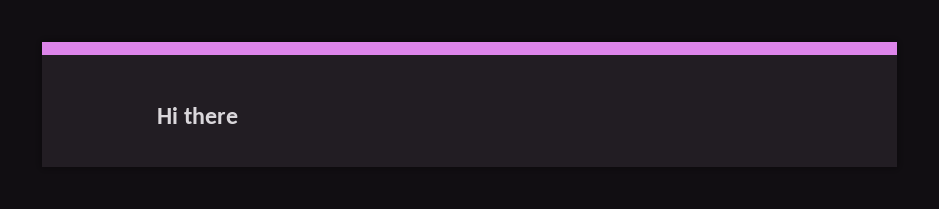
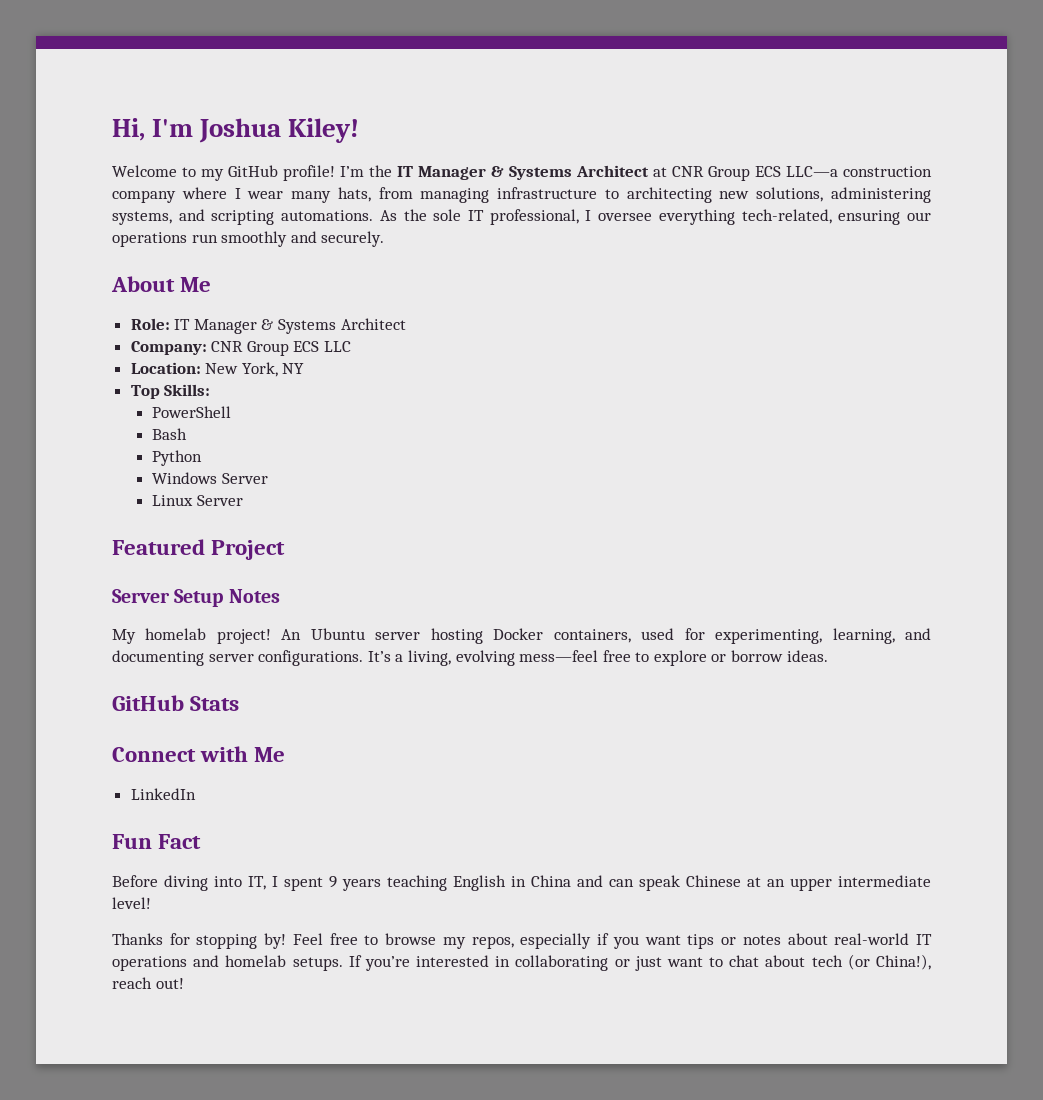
[157,107,239,124] Hi there -> [112,118,360,143] [112,165,932,181] [112,187,931,203] [112,209,931,225] [112,231,385,247] [111,276,212,292] [130,318,406,334] [130,341,352,356] [130,362,305,377] [130,384,211,399] [152,406,232,418] [152,428,188,440] [152,450,203,466] [152,472,268,484] [152,495,243,506] [112,539,286,560] [112,589,280,607] [112,628,931,644] [112,650,828,666] [112,695,240,711] [112,746,286,762] [130,788,196,800] [112,834,202,849] [112,875,931,891] [112,897,151,909] [112,933,932,949] [112,954,931,971] [112,977,184,989] Hi, I'm Joshua Kiley! // Welcome to my GitHub profile! I’m the IT Manager & Systems Architect at CNR Group ECS LLC—a construction company where I wear many hats, from managing infrastructure to architecting new solutions, administering systems, and scripting automations. As the sole IT professional, I oversee everything tech-related, ensuring our operations run smoothly and securely. // About Me // Role: IT Manager & Systems Architect // Company: CNR Group ECS LLC // Location: New York, NY // Top Skills: // PowerShell // Bash // Python // Windows Server // Linux Server // Featured Project // Server Setup Notes // My homelab project! An Ubuntu server hosting Docker containers, used for experimenting, learning, and documenting server configurations. It’s a living, evolving mess—feel free to explore or borrow ideas. // GitHub Stats // Connect with Me // LinkedIn // Fun Fact // Before diving into IT, I spent 9 years teaching English in China and can speak Chinese at an upper intermediate level! // Thanks for stopping by! Feel free to browse my repos, especially if you want tips or notes about real-world IT operations and homelab setups. If you’re interested in collaborating or just want to chat about tech (or China!), reach out!

